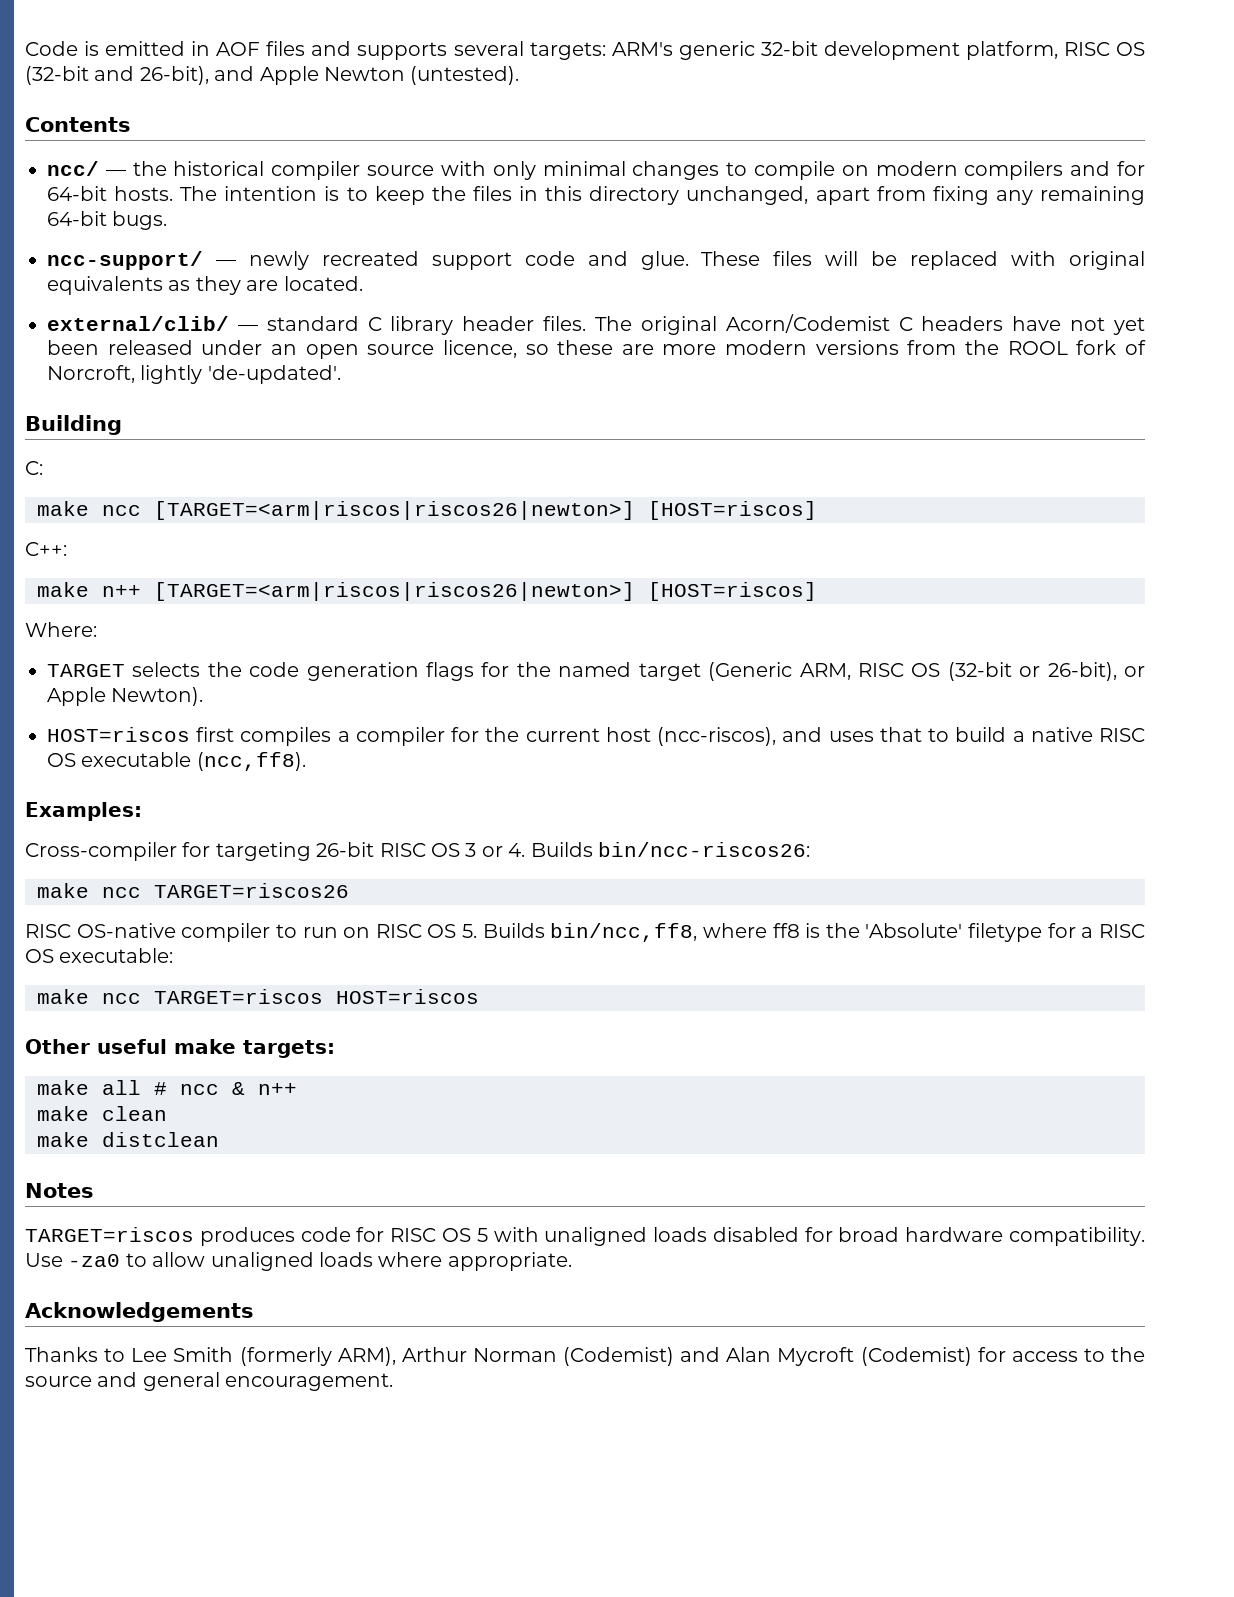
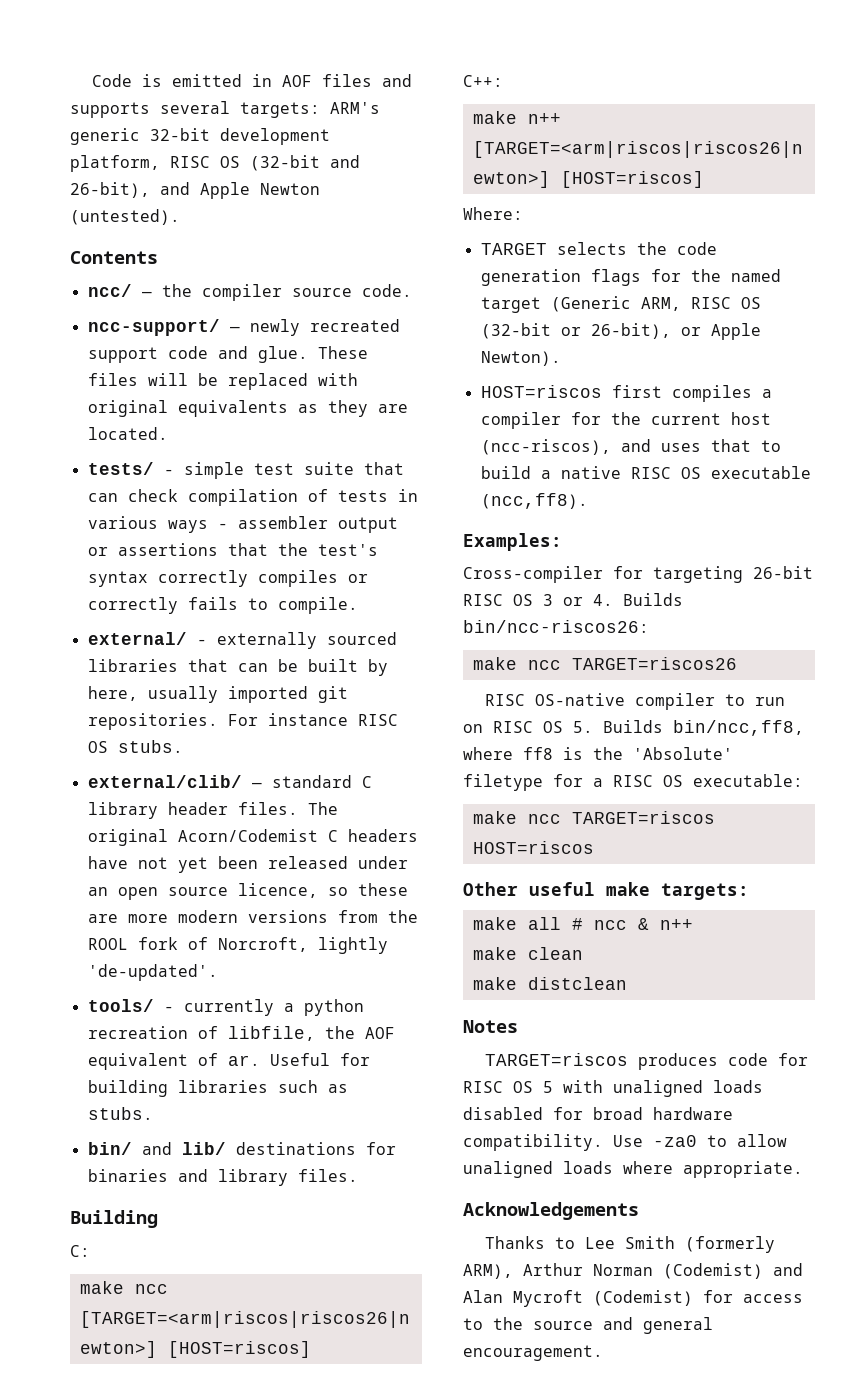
[173,161,265,176] historical -> (192, 290) none
[440,161,1145,180] [47,186,1145,205] [47,211,168,230] with only minimal changes to compile on modern compilers and for 64-bit hosts. The intention is to keep the files in this directory unchanged, apart from fixing any remaining 64-bit bugs. -> [361,284,412,297] code.
(363, 283) none -> [87,462,404,479] [87,489,418,506] [87,516,398,533] [87,543,378,556] [87,570,368,587] [87,597,358,614] [87,632,397,649] [87,659,388,676] [87,686,348,703] [87,713,398,730] [87,740,183,753] // tests/ - simple test suite that can check compilation of tests in various ways - assembler output or assertions that the test's syntax correctly compiles or correctly fails to compile. // external/ - externally sourced libraries that can be built by here, usually imported git repositories. For instance RISC OS stubs.
(341, 374) none -> [87,999,364,1016] [87,1026,395,1041] [87,1053,370,1070] [87,1080,348,1097] [87,1107,153,1120] [87,1142,396,1155] [87,1169,358,1186] // tools/ - currently a python recreation of libfile, the AOF equivalent of ar. Useful for building libraries such as stubs. // bin/ and lib/ destinations for binaries and library files.

